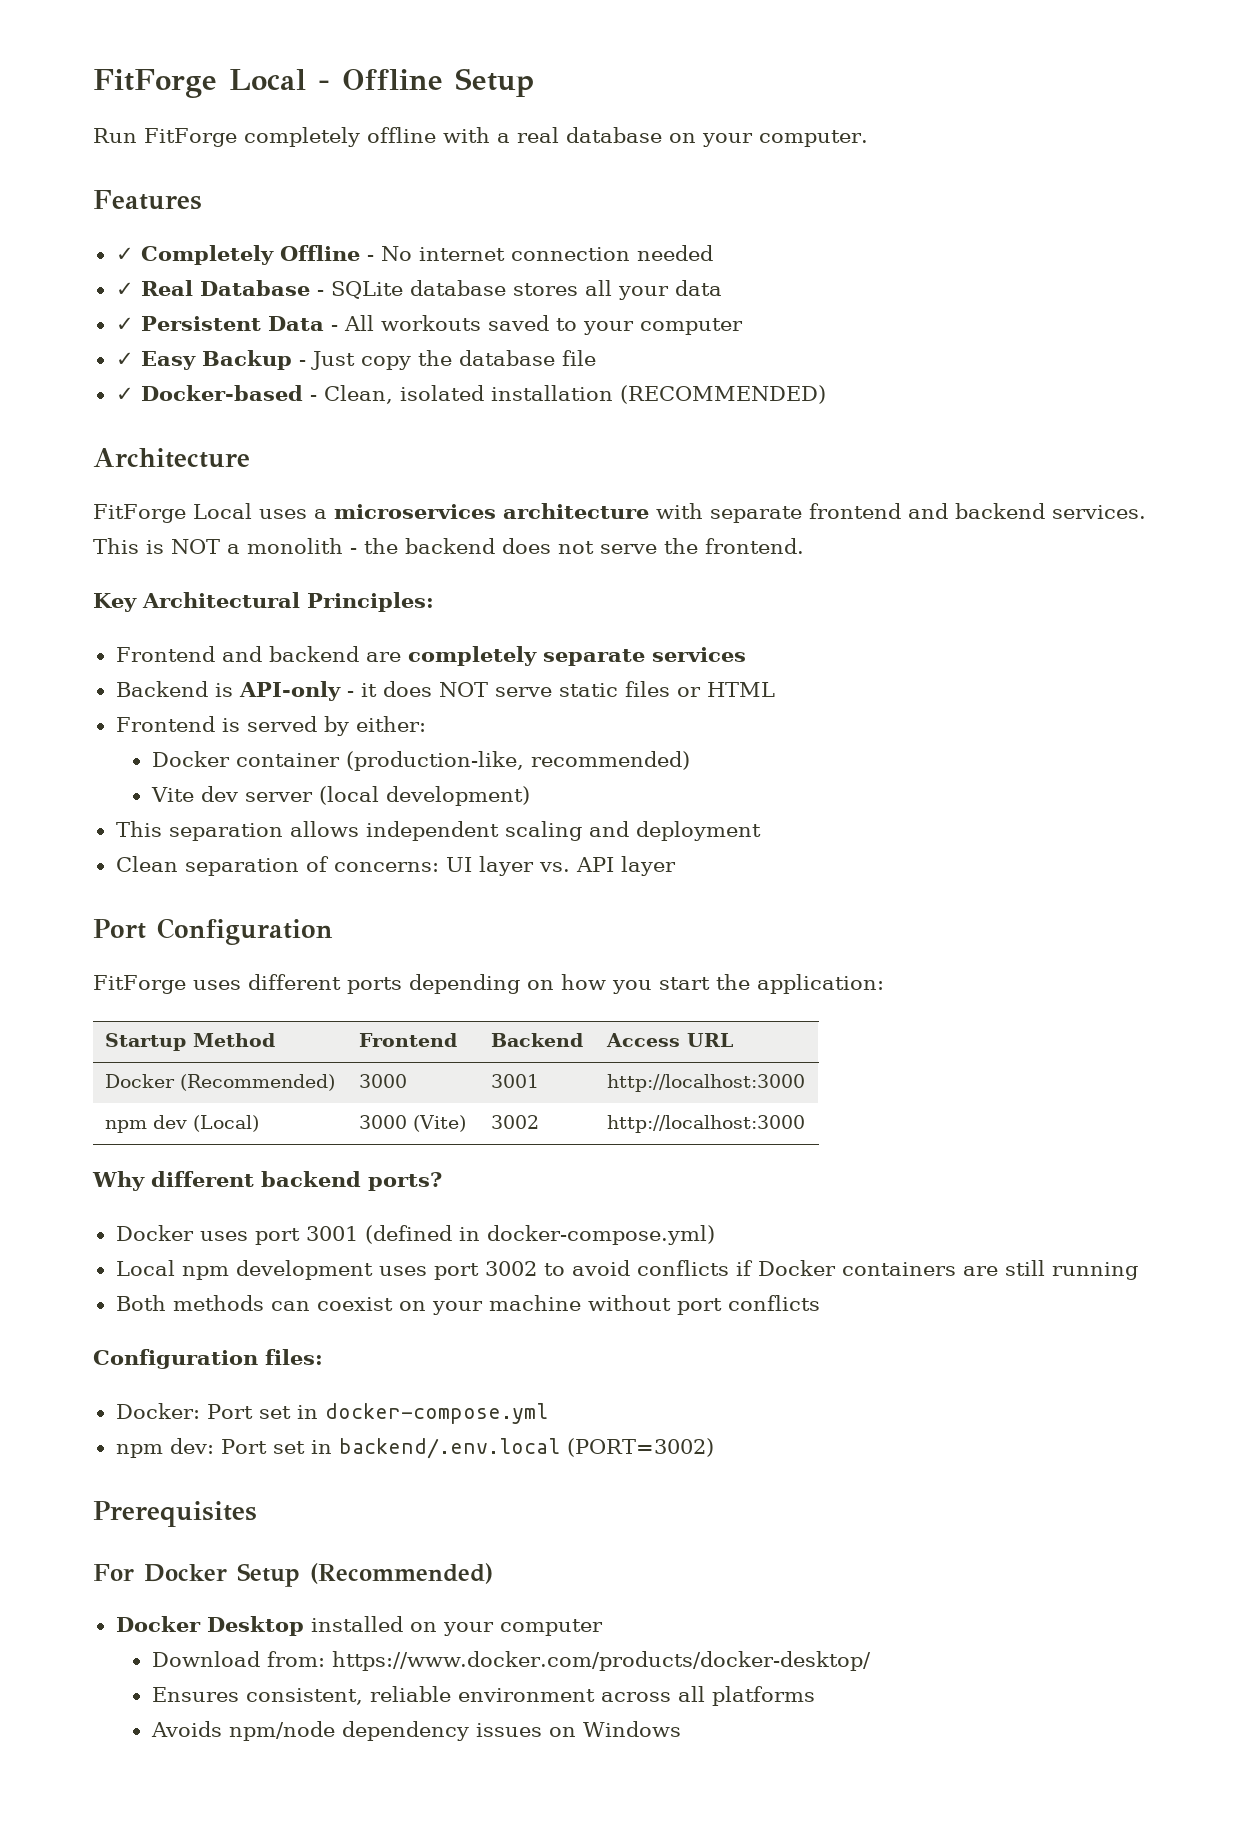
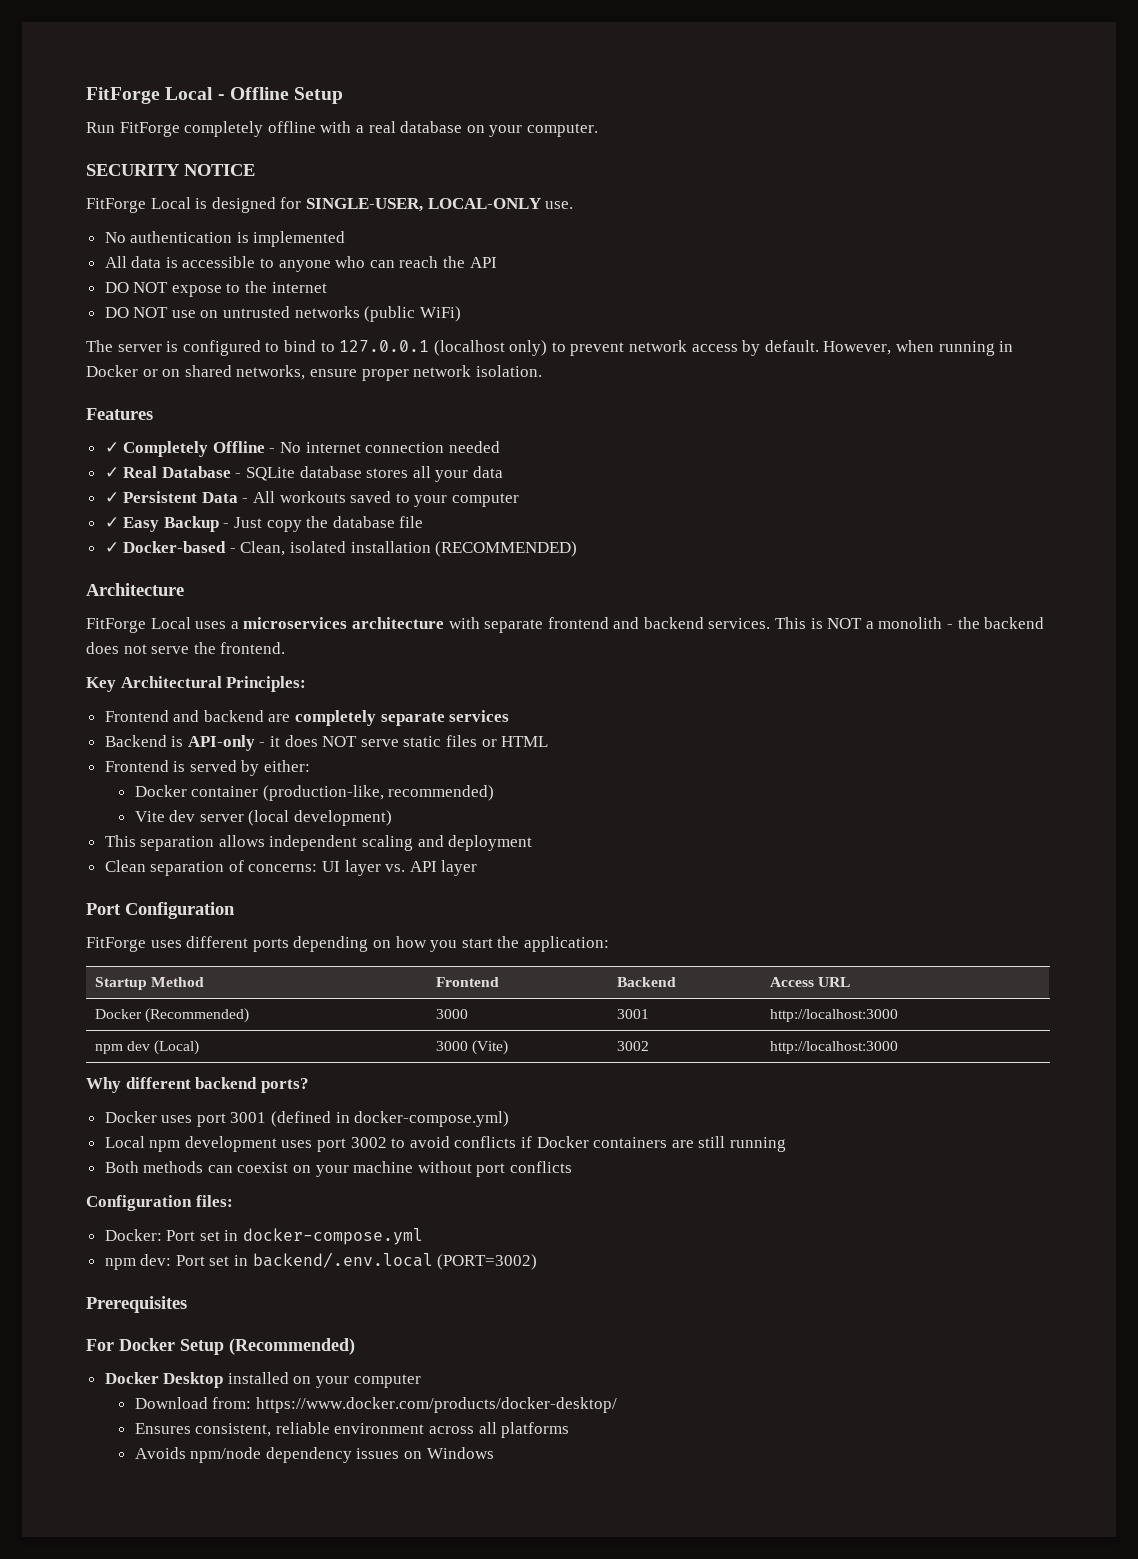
(868, 138) none -> [86,164,255,176] [86,197,574,213] [104,231,346,247] [104,256,497,272] [104,281,327,297] [104,306,461,322] [86,340,1014,356] [86,365,542,381] // SECURITY NOTICE // FitForge Local is designed for SINGLE-USER, LOCAL-ONLY use. // No authentication is implemented // All data is accessible to anyone who can reach the API // DO NOT expose to the internet // DO NOT use on untrusted networks (public WiFi) // The server is configured to bind to 127.0.0.1 (localhost only) to prevent network access by default. However, when running in Docker or on shared networks, ensure proper network isolation.

